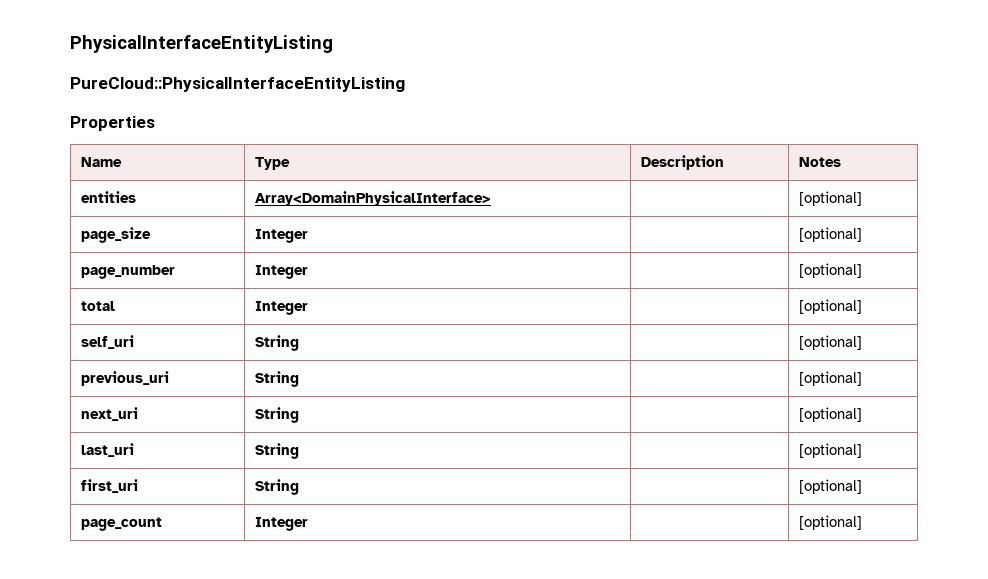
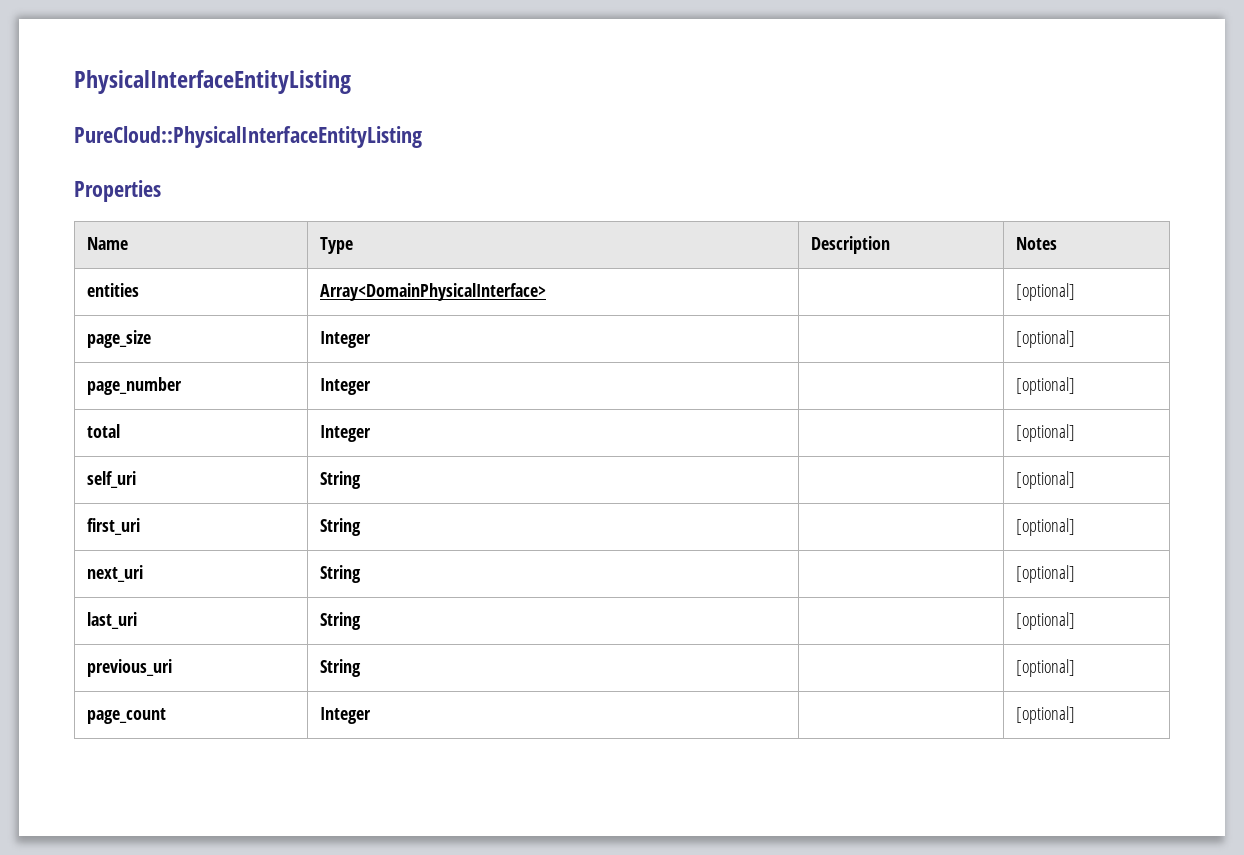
[80,371,169,386] previous_uri -> [86,518,140,535] first_uri
[80,479,138,493] first_uri -> [86,659,172,677] previous_uri

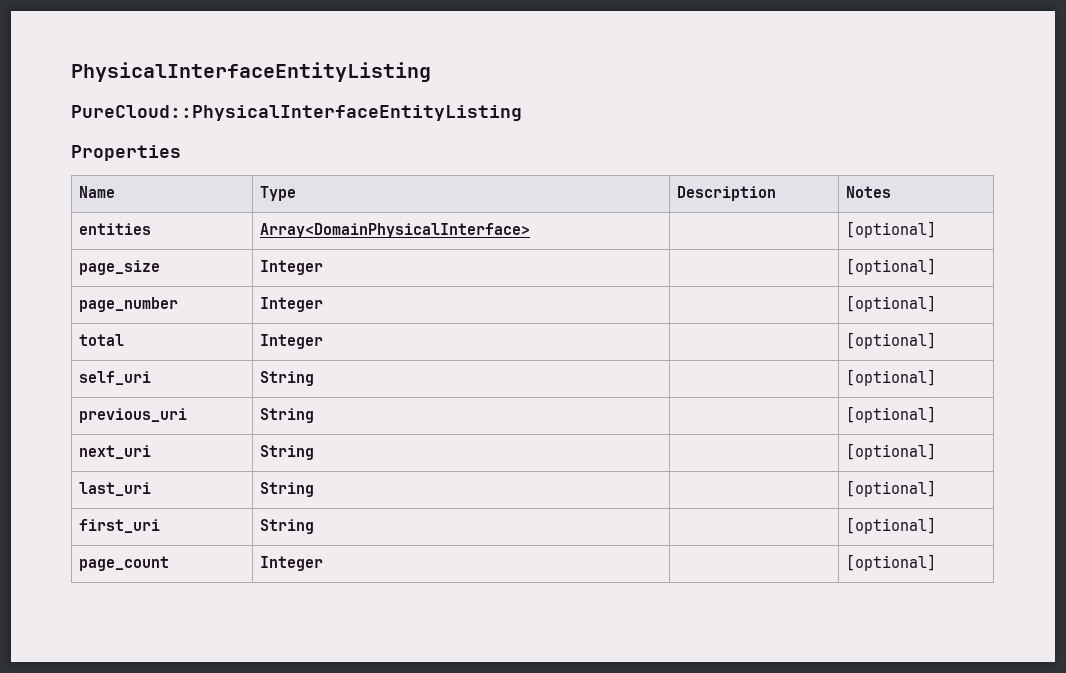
[86,518,140,535] first_uri -> [79,408,188,423] previous_uri
[86,659,172,677] previous_uri -> [79,519,161,533] first_uri

